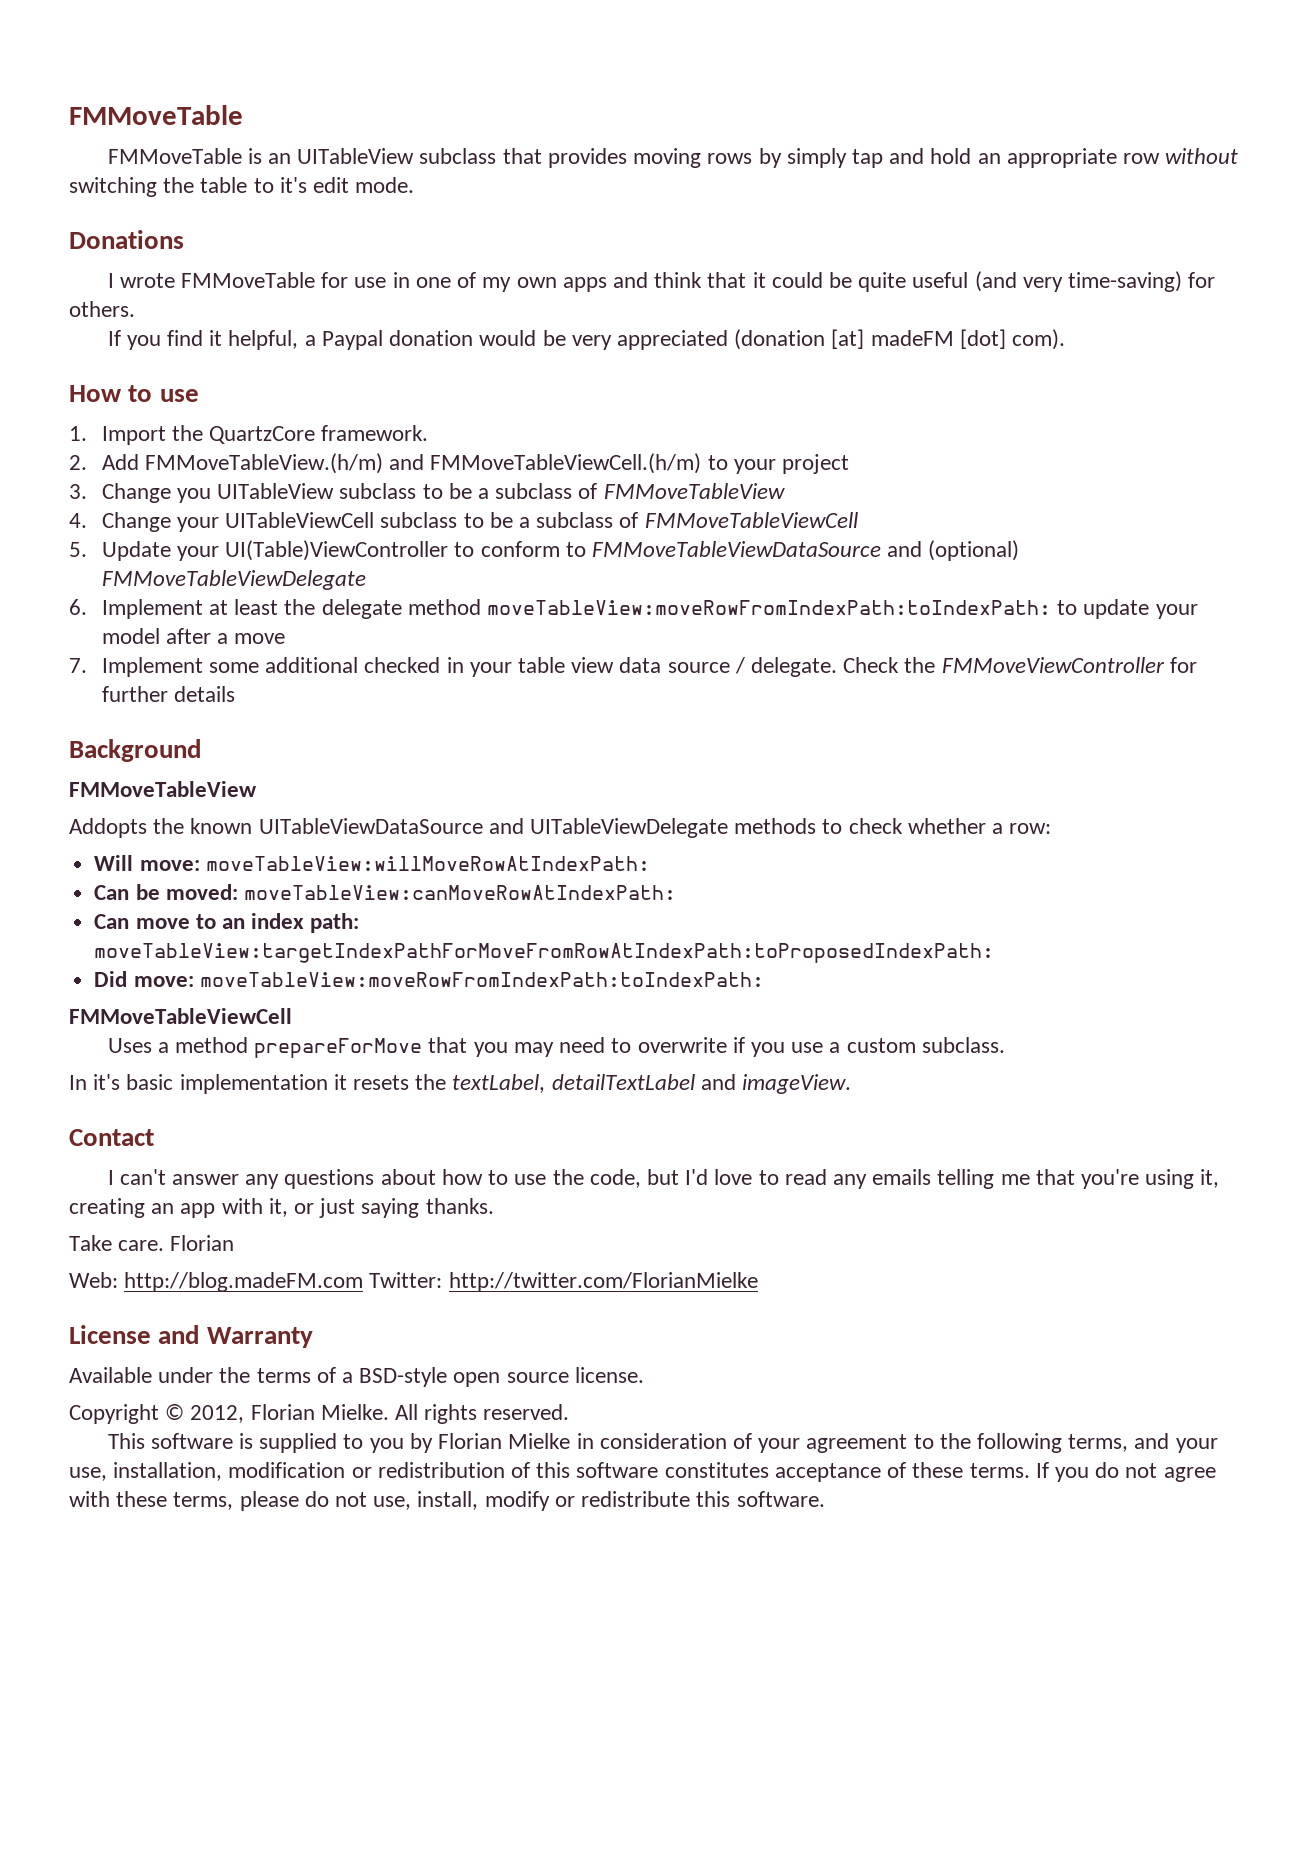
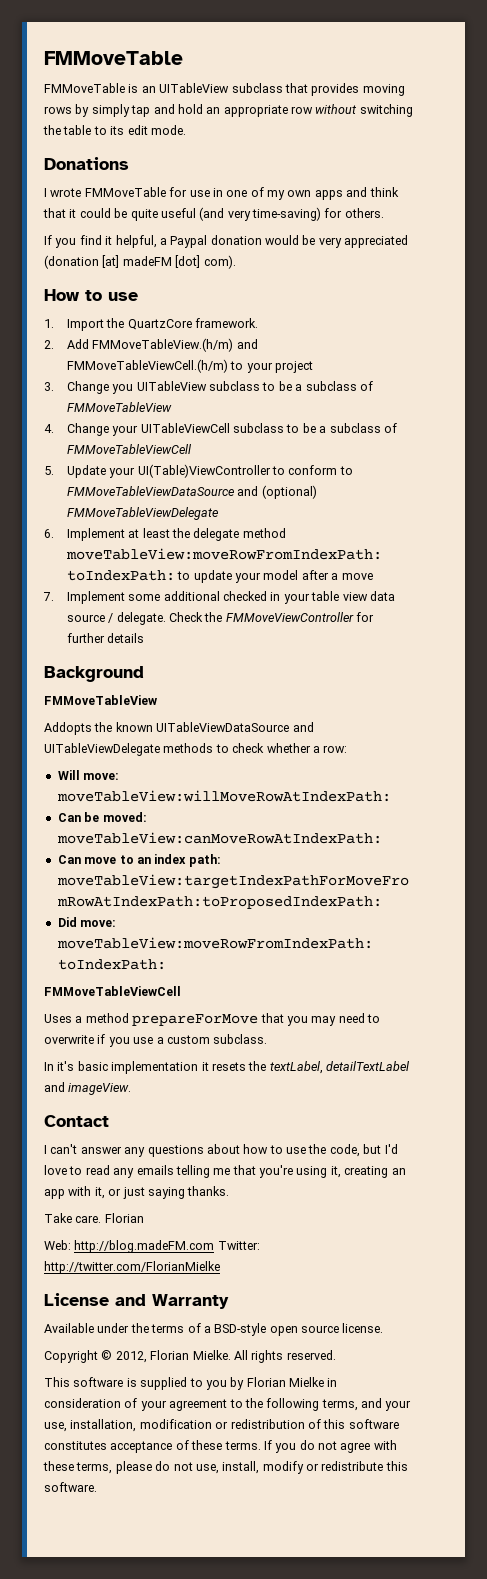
[279,177,307,193] it's -> [110,126,125,135] its

